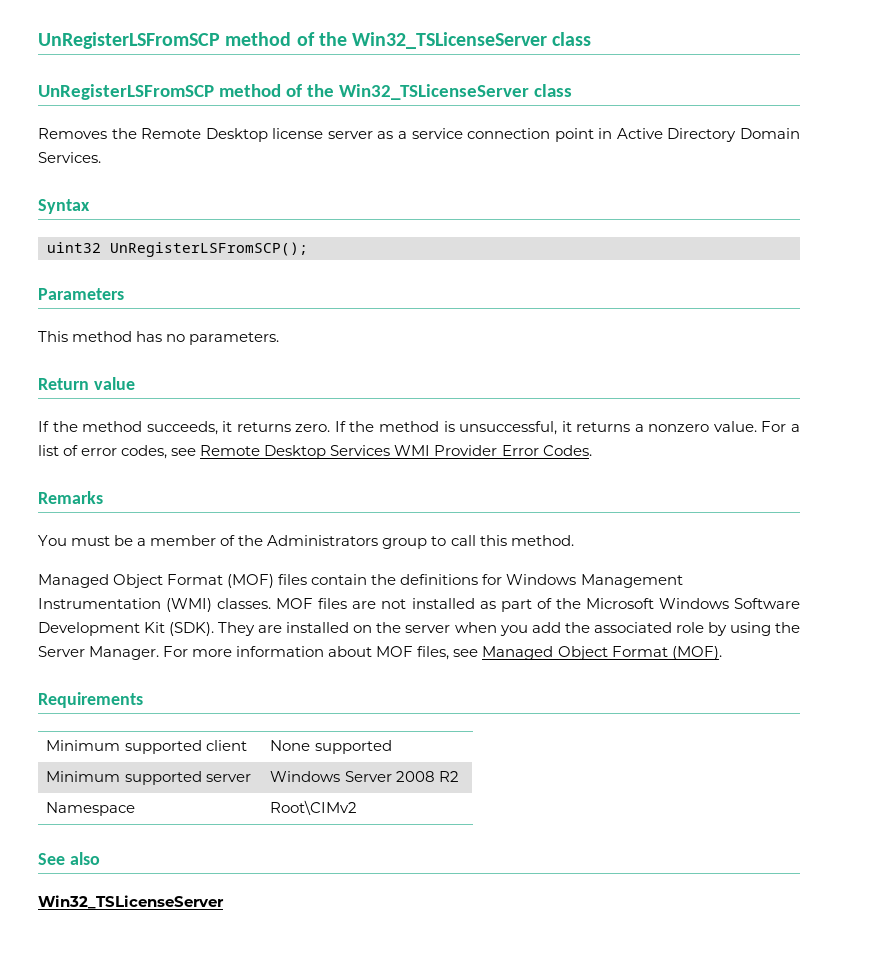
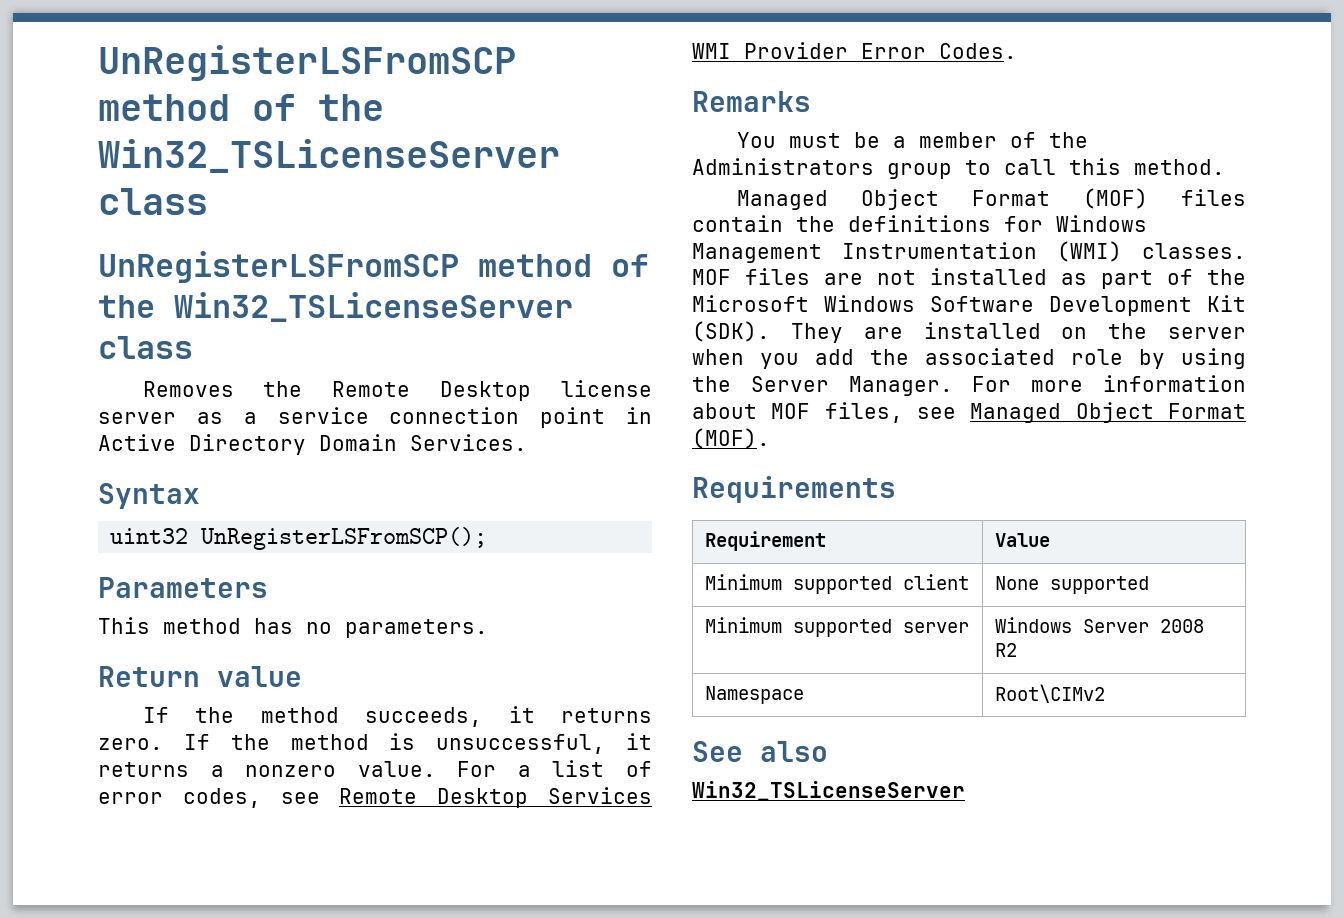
(143, 700) none -> [704,531,826,551] [994,533,1050,547] // Requirement | Value

